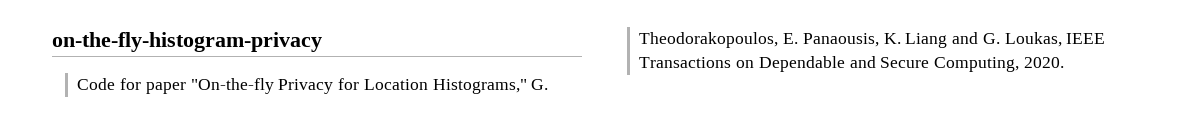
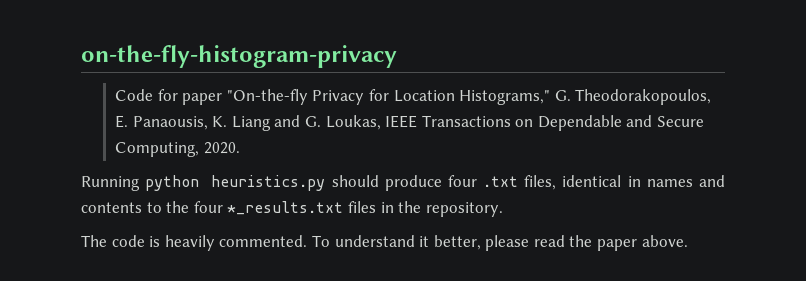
(1064, 62) none -> [81,175,725,191] [81,201,503,217] [81,235,688,251] // Running python heuristics.py should produce four .txt files, identical in names and contents to the four *_results.txt files in the repository. // The code is heavily commented. To understand it better, please read the paper above.

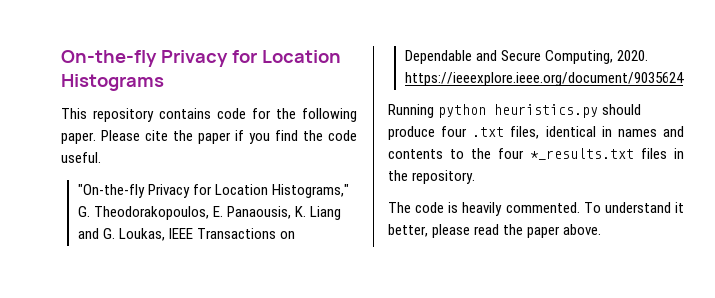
[81,45,397,68] [114,89,223,105] on-the-fly-histogram-privacy // Code for paper -> [61,50,341,67] [61,74,164,91] [61,108,357,122] [61,130,357,144] [61,152,101,163] On-the-fly Privacy for Location Histograms // This repository contains code for the following paper. Please cite the paper if you find the code useful. //
(240, 148) none -> [404,72,684,86] https://ieeexplore.ieee.org/document/9035624

